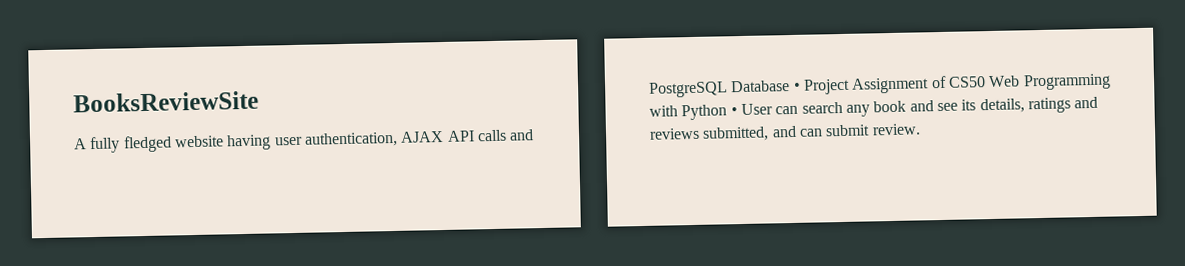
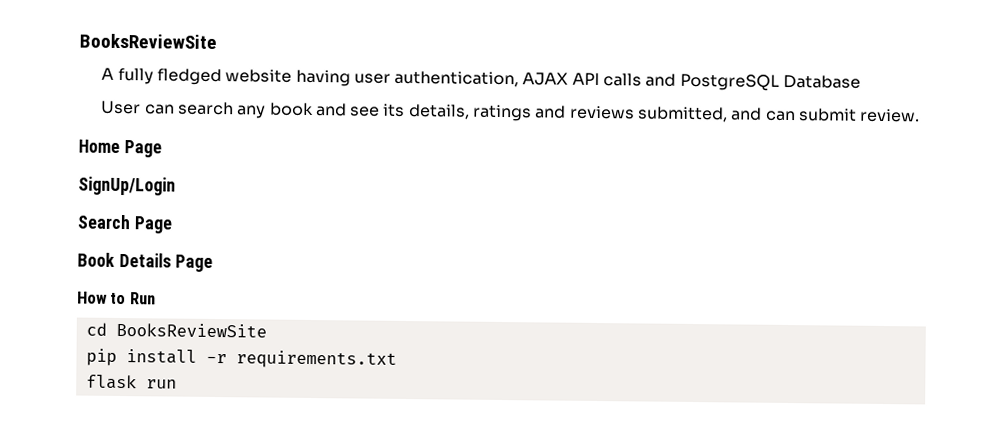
[793,73,1111,95] [649,104,738,121] • Project Assignment of CS50 Web Programming with Python • -> (862, 81) //
(921, 129) none -> [78,139,162,158] [78,176,176,196] [77,214,172,234] [77,252,214,272] [77,291,156,305] [85,322,267,338] [85,348,397,369] [85,374,177,390] // Home Page // SignUp/Login // Search Page // Book Details Page // How to Run // cd BooksReviewSite // pip install -r requirements.txt // flask run

